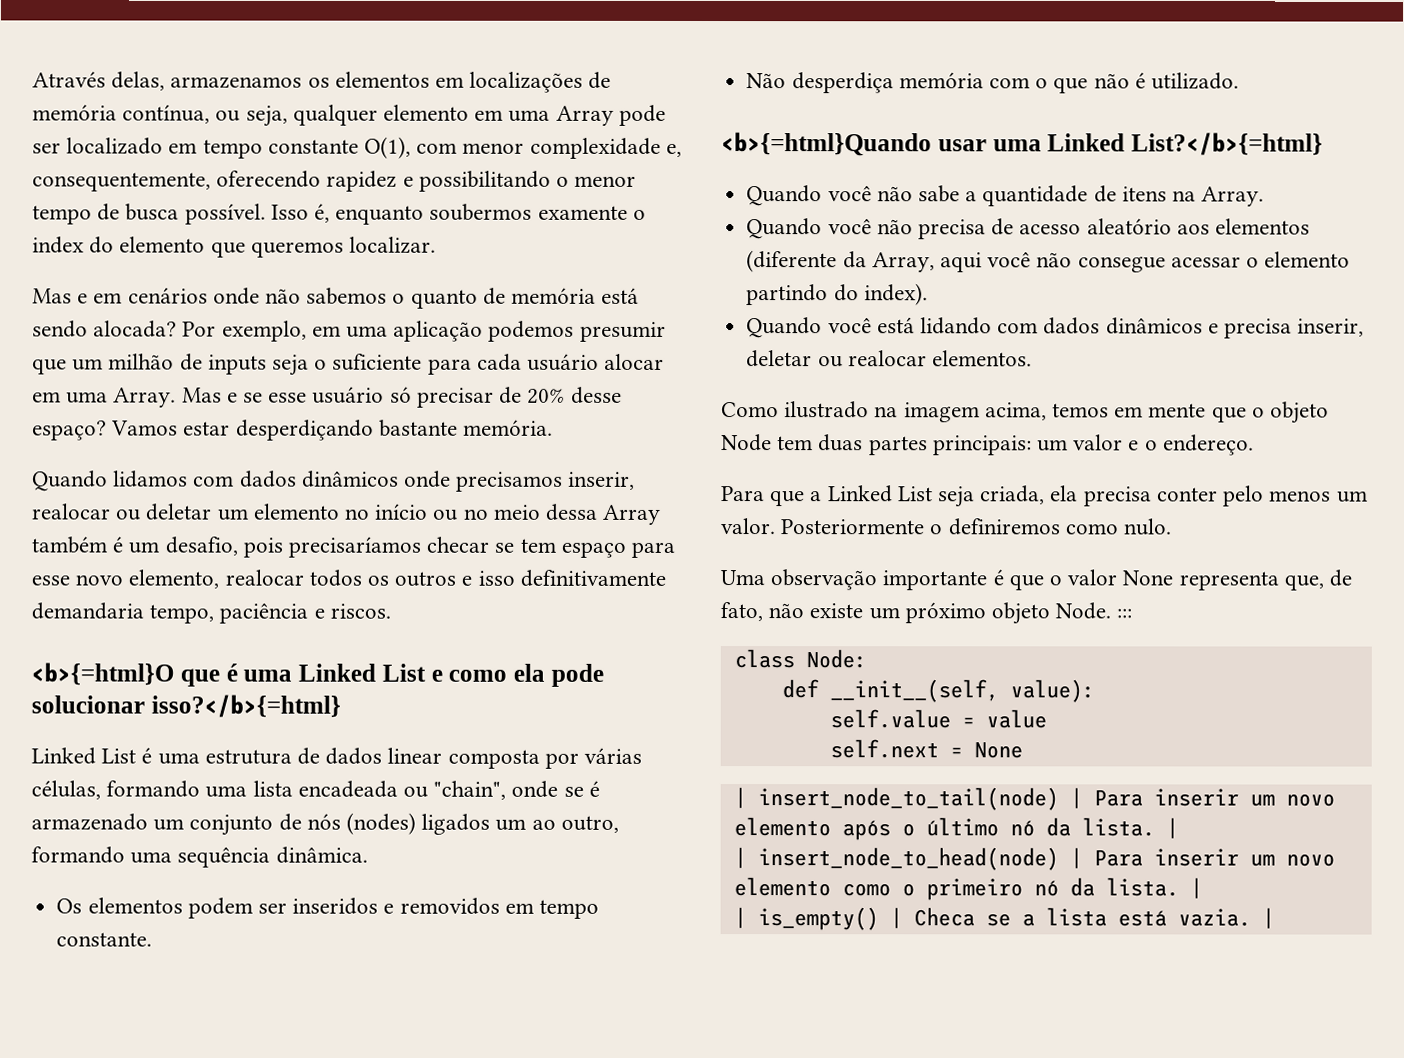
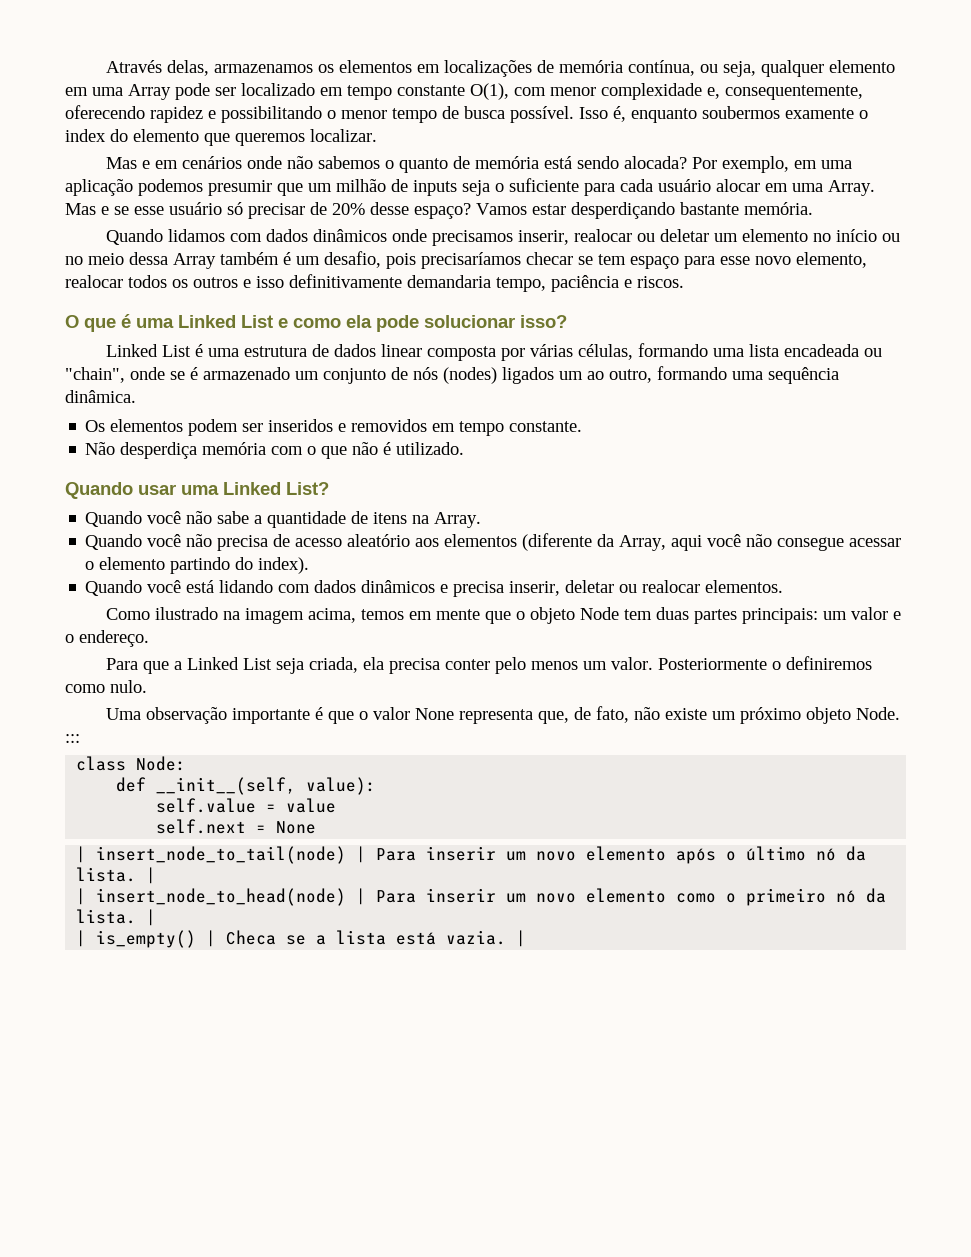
[31,662,174,686] <b>{=html}O -> [65,315,79,328] O
[150,694,341,718] isso?</b>{=html} -> [520,315,567,328] isso?
[721,132,932,157] <b>{=html}Quando -> [65,482,133,499] Quando
[1131,132,1323,156] List?</b>{=html} -> [286,482,329,495] List?

